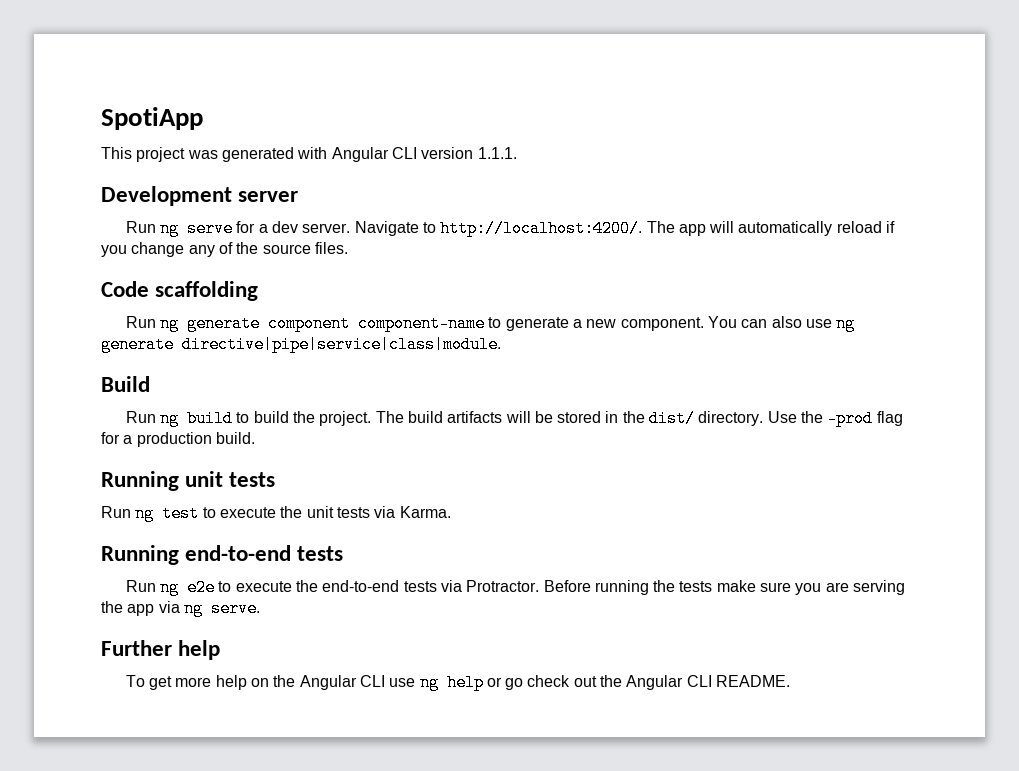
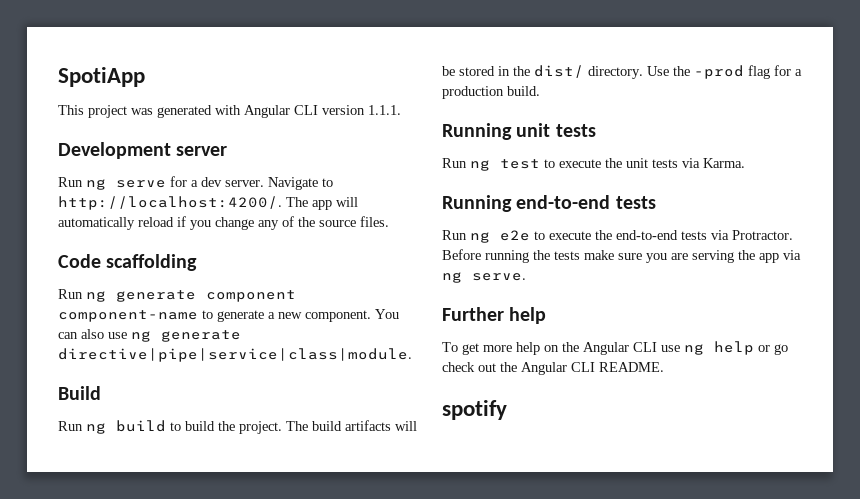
(791, 681) none -> [442,400,507,420] // spotify

